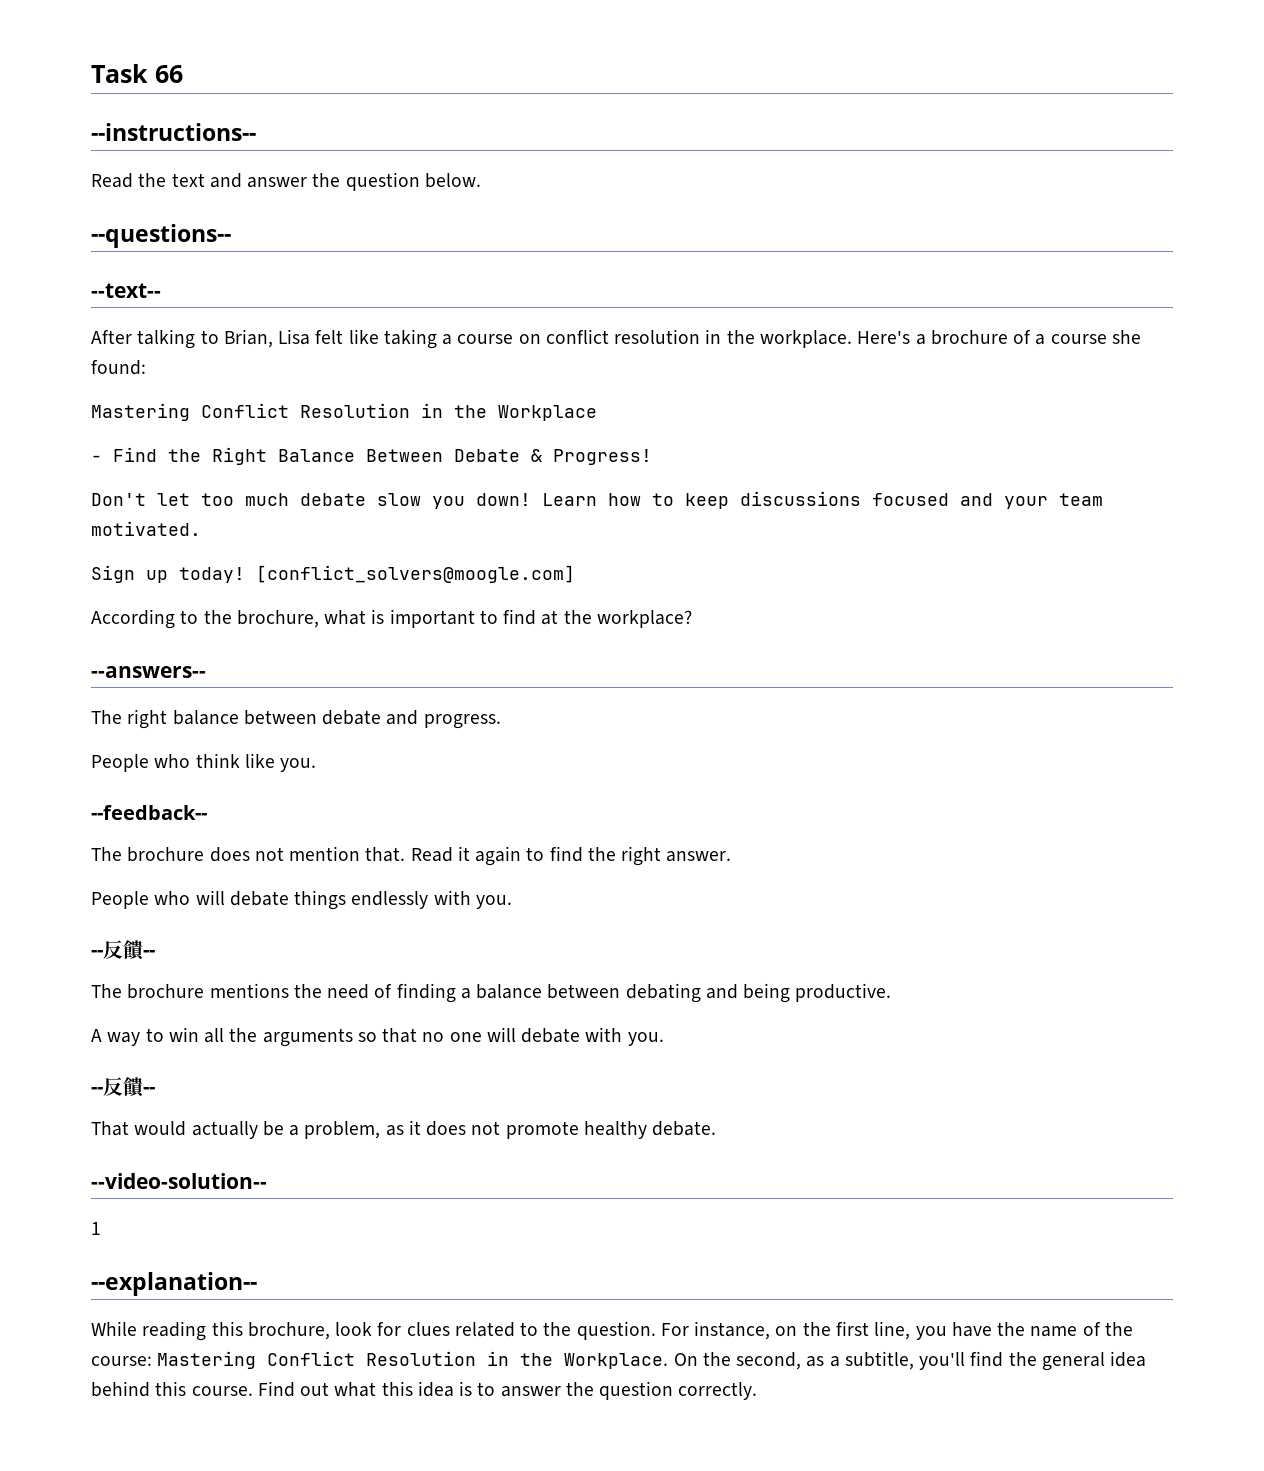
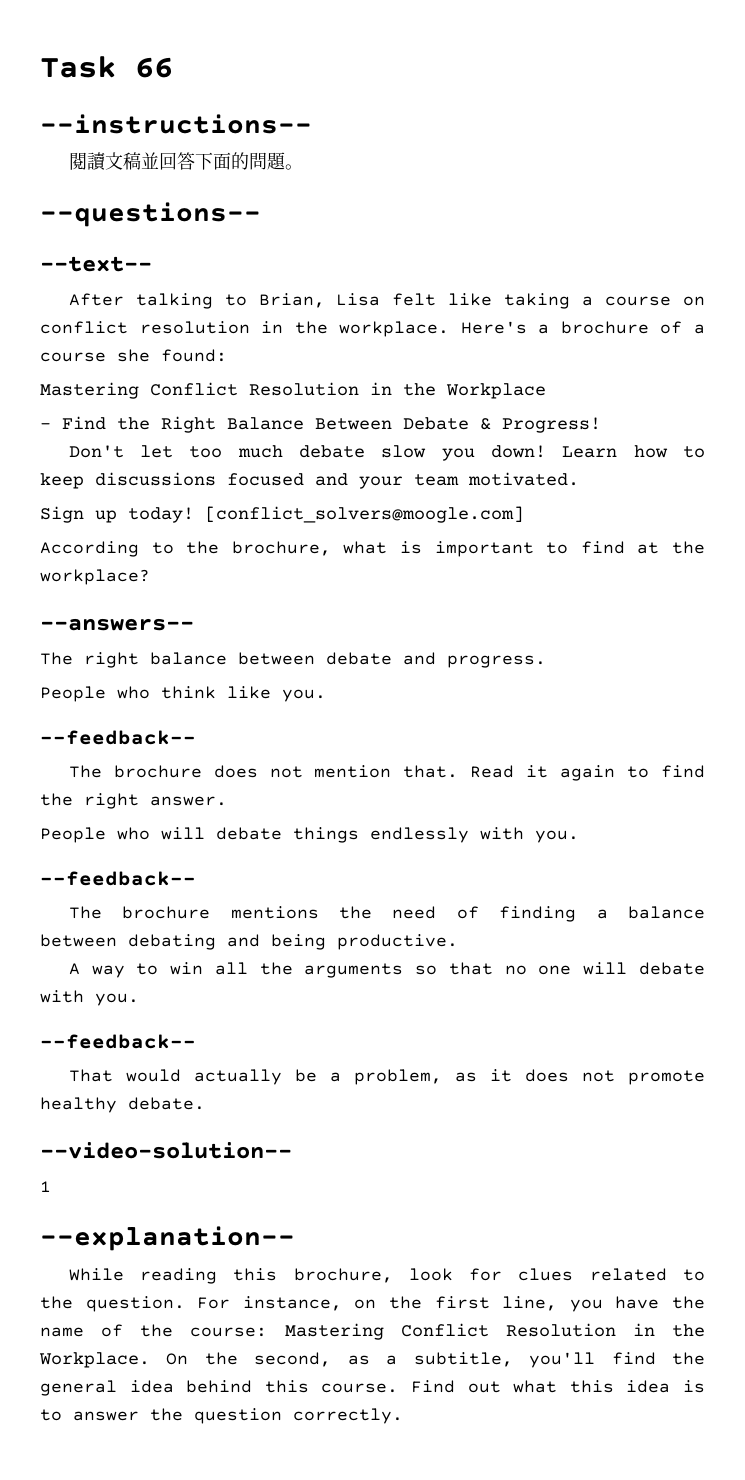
[91,172,481,191] Read the text and answer the question below. -> [68,152,303,171] 閱讀文稿並回答下面的問題。
[91,940,155,961] --反饋-- -> [40,871,196,886] --feedback--
[91,1077,155,1098] --反饋-- -> [40,1034,196,1049] --feedback--

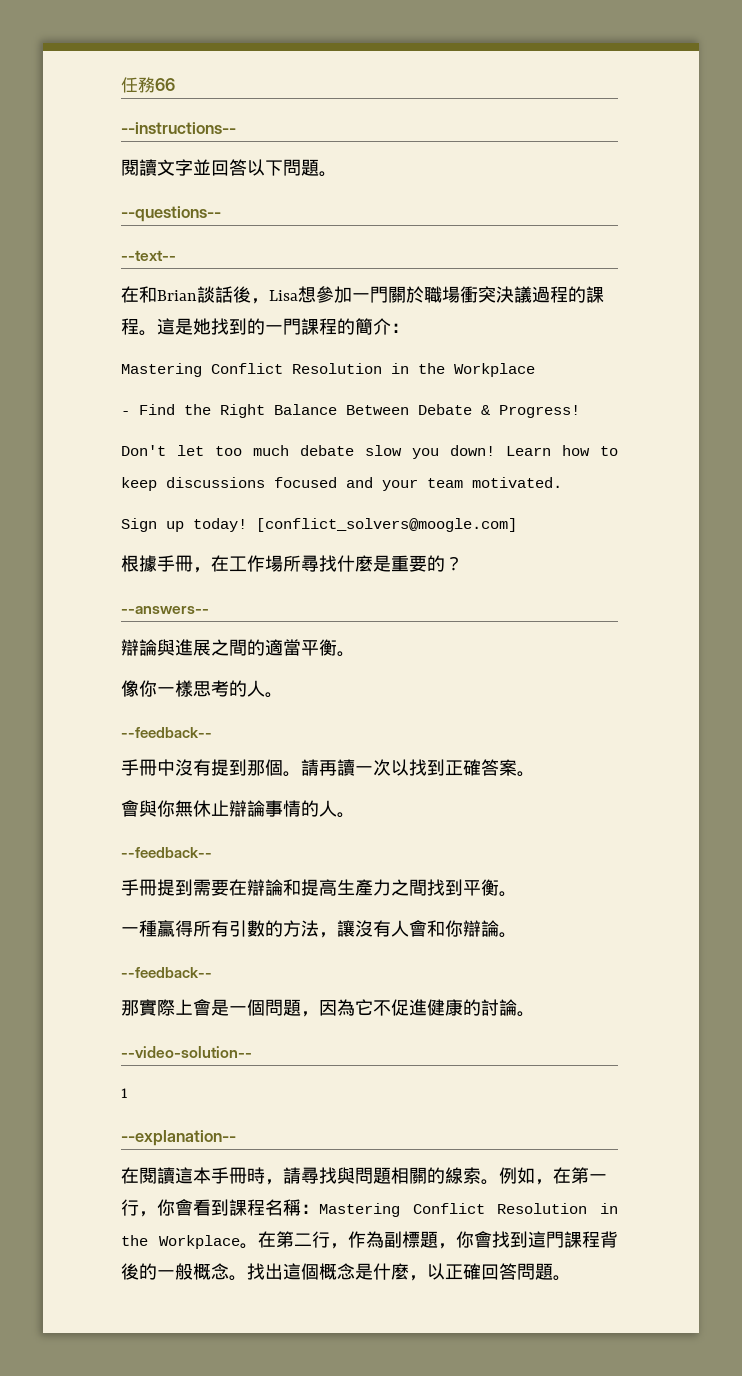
[40,56,116,78] Task -> [121,77,155,93] 任務
[122,152,249,170] 稿並回答下面的 -> [175,159,283,176] 字並回答以下
[68,293,706,309] [40,321,705,337] [40,349,227,362] After talking to Brian, Lisa felt like taking a course on conflict resolution in the workplace. Here's a brochure of a course she found: -> [121,286,604,304] [121,318,409,336] 在和Brian談話後，Lisa想參加一門關於職場衝突決議過程的課程。這是她找到的一門課程的簡介：
[40,541,706,557] [40,569,150,585] [40,618,194,631] [40,652,546,668] [40,686,326,702] [40,730,196,745] [68,765,706,781] [40,793,227,809] [40,827,579,843] [40,871,196,886] [68,906,706,922] [40,934,458,950] [68,962,705,978] [40,990,139,1006] [40,1034,196,1049] [68,1069,705,1085] [40,1097,205,1113] [40,1142,292,1159] [40,1181,51,1192] [40,1226,295,1251] [68,1268,706,1284] [40,1296,706,1312] [40,1323,705,1340] [39,1352,706,1368] [40,1380,706,1396] [40,1408,403,1424] According to the brochure, what is important to find at the workplace? // --answers-- // The right balance between debate and progress. // People who think like you. // --feedback-- // The brochure does not mention that. Read it again to find the right answer. // People who will debate things endlessly with you. // --feedback-- // The brochure mentions the need of finding a balance between debating and being productive. // A way to win all the arguments so that no one will debate with you. // --feedback-- // That would actually be a problem, as it does not promote healthy debate. // --video-solution-- // 1 // --explanation-- // While reading this brochure, look for clues related to the question. For instance, on the first line, you have the name of the course: Mastering Conflict Resolution in the Workplace. On the second, as a subtitle, you'll find the general idea behind this course. Find out what this idea is to answer the question correctly. -> [121,555,463,573] [121,606,209,614] [121,639,355,657] [121,680,283,698] [121,727,212,738] [121,759,535,777] [121,800,355,818] [121,847,212,858] [121,879,517,897] [121,920,517,938] [121,967,212,978] [121,999,535,1017] [121,1046,252,1058] [121,1088,128,1098] [121,1130,236,1146] [121,1167,607,1185] [121,1199,618,1217] [121,1231,618,1249] [121,1263,571,1281] 根據手冊，在工作場所尋找什麼是重要的？ // --answers-- // 辯論與進展之間的適當平衡。 // 像你一樣思考的人。 // --feedback-- // 手冊中沒有提到那個。請再讀一次以找到正確答案。 // 會與你無休止辯論事情的人。 // --feedback-- // 手冊提到需要在辯論和提高生產力之間找到平衡。 // 一種贏得所有引數的方法，讓沒有人會和你辯論。 // --feedback-- // 那實際上會是一個問題，因為它不促進健康的討論。 // --video-solution-- // 1 // --explanation-- // 在閱讀這本手冊時，請尋找與問題相關的線索。例如，在第一行，你會看到課程名稱：Mastering Conflict Resolution in the Workplace。在第二行，作為副標題，你會找到這門課程背後的一般概念。找出這個概念是什麼，以正確回答問題。

